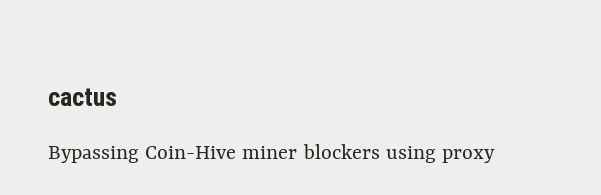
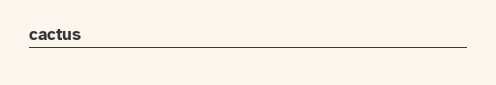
[48,144,496,163] // Bypassing Coin-Hive miner blockers using proxy -> (81, 34) none

